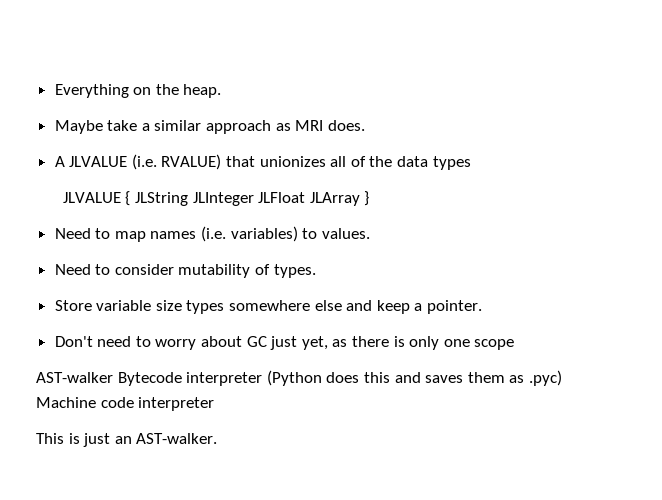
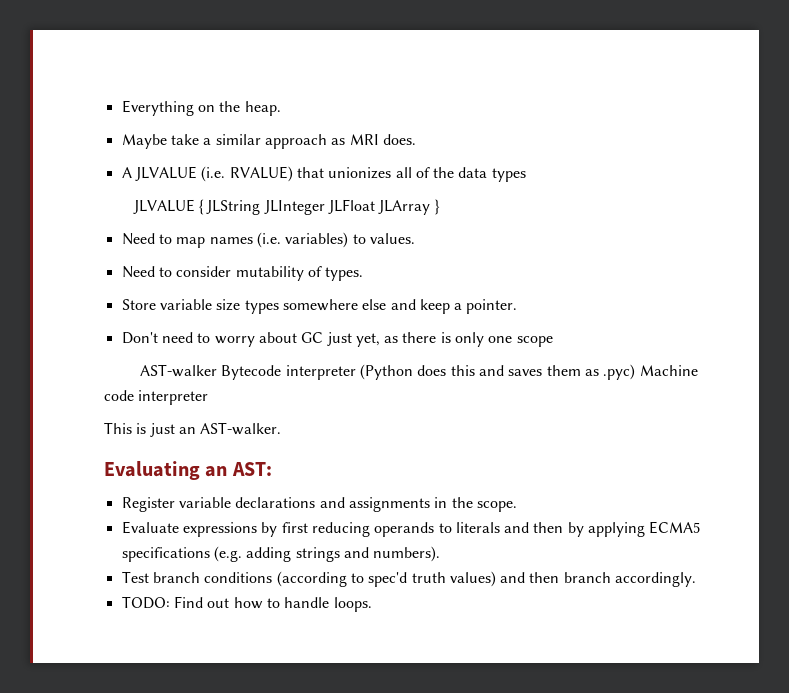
(218, 438) none -> [104,461,272,480] [121,497,517,512] [121,521,701,537] [121,546,441,562] [121,571,697,587] [121,596,372,612] // Evaluating an AST: // Register variable declarations and assignments in the scope. // Evaluate expressions by first reducing operands to literals and then by applying ECMA5 specifications (e.g. adding strings and numbers). // Test branch conditions (according to spec'd truth values) and then branch accordingly. // TODO: Find out how to handle loops.

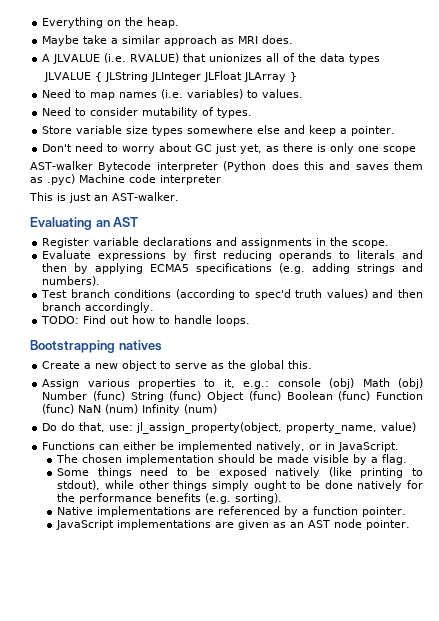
[231,462,272,476] AST: -> [113,217,139,227] AST
(372, 604) none -> [30,340,162,353] [42,360,313,371] [42,378,424,389] [42,391,424,402] [42,404,218,415] [42,422,417,434] [42,441,400,452] [56,454,408,465] [57,467,423,478] [57,480,423,491] [57,493,283,504] [57,506,407,517] [56,519,411,530] // Bootstrapping natives // Create a new object to serve as the global this. // Assign various properties to it, e.g.: console (obj) Math (obj) Number (func) String (func) Object (func) Boolean (func) Function (func) NaN (num) Infinity (num) // Do do that, use: jl_assign_property(object, property_name, value) // Functions can either be implemented natively, or in JavaScript. // The chosen implementation should be made visible by a flag. // Some things need to be exposed natively (like printing to stdout), while other things simply ought to be done natively for the performance benefits (e.g. sorting). // Native implementations are referenced by a function pointer. // JavaScript implementations are given as an AST node pointer.

